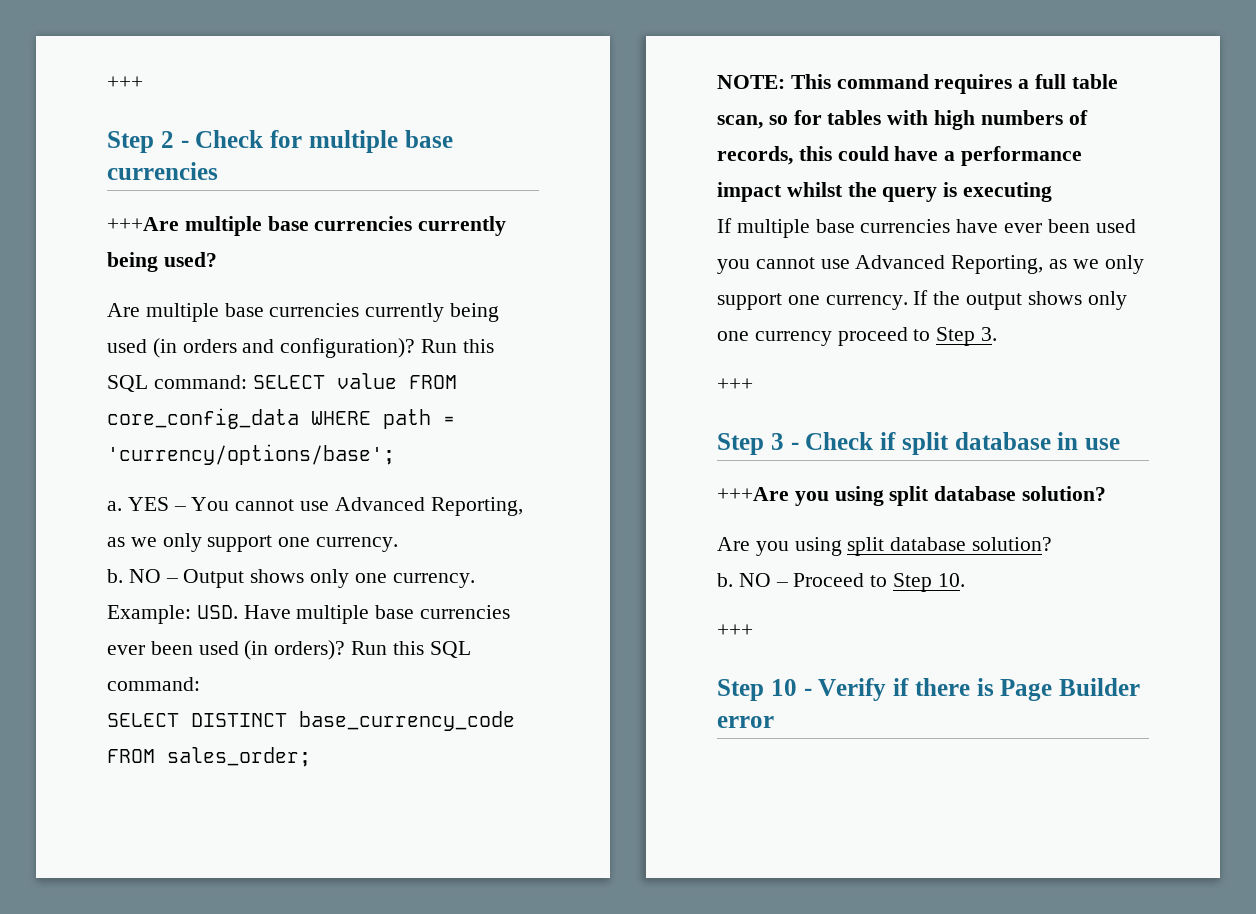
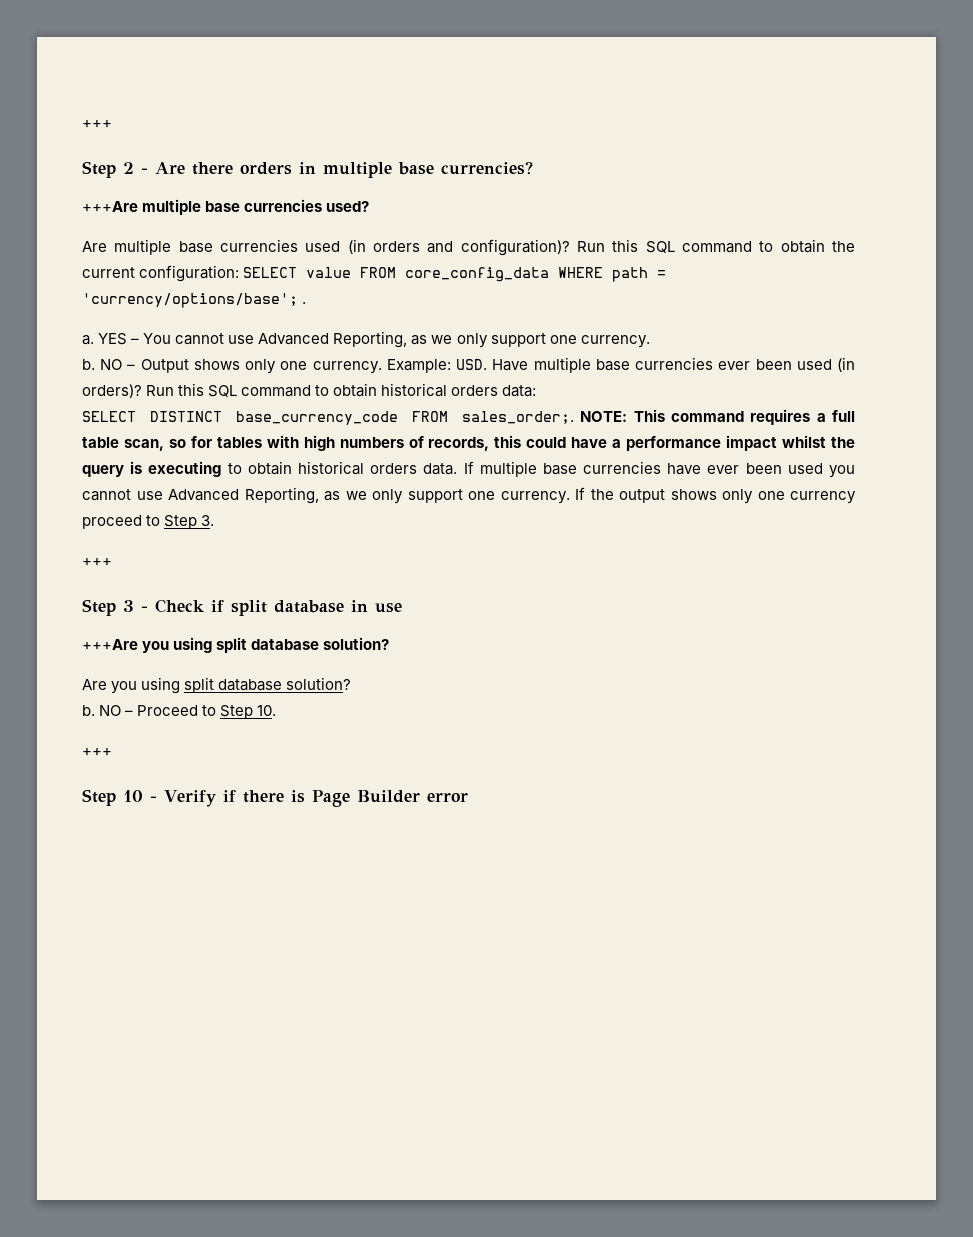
[195,130,453,153] [107,162,218,180] Check for multiple base currencies -> [155,161,533,178] Are there orders in multiple base currencies?
[418,216,507,236] [107,252,158,272] currently being -> (323, 205) none
[365,303,500,322] currently being -> (298, 245) none
[153,375,247,389] command: -> [682,239,856,253] [82,265,240,282] command to obtain the current configuration:
(395, 454) none -> [302,302,307,304] .
[107,677,200,691] command: -> [241,383,537,397] command to obtain historical orders data:
[167,747,311,767] sales_order; // -> [462,411,575,424] sales_order;.
(1053, 192) // -> [227,461,458,475] to obtain historical orders data.

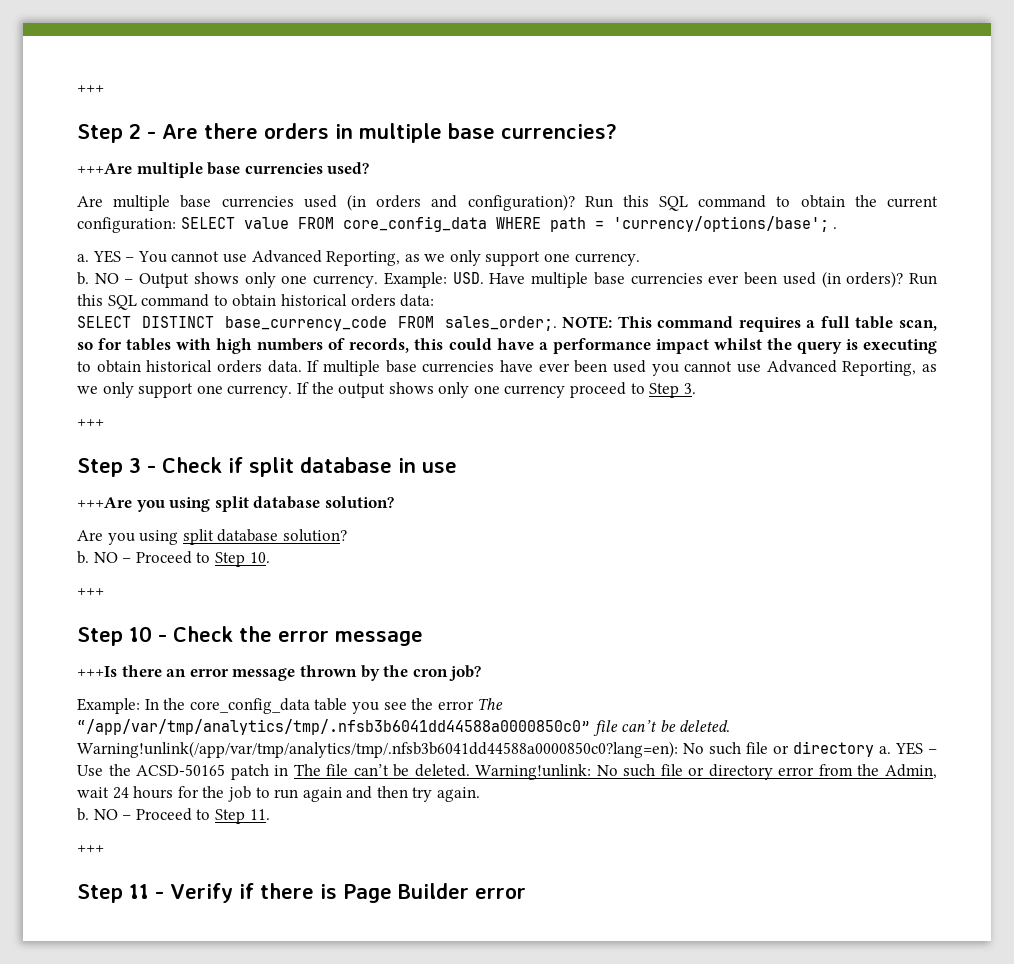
(157, 799) none -> [173,626,423,646] [77,665,482,681] [77,698,504,714] [77,719,731,736] [77,741,937,758] [77,764,937,780] [77,786,481,802] [77,808,270,824] [77,845,104,853] [77,884,164,903] Check the error message // +++Is there an error message thrown by the cron job? // Example: In the core_config_data table you see the error The “/app/var/tmp/analytics/tmp/.nfsb3b6041dd44588a0000850c0” file can’t be deleted. Warning!unlink(/app/var/tmp/analytics/tmp/.nfsb3b6041dd44588a0000850c0?lang=en): No such file or directory a. YES – Use the ACSD-50165 patch in The file can’t be deleted. Warning!unlink: No such file or directory error from the Admin, wait 24 hours for the job to run again and then try again. // b. NO – Proceed to Step 11. // +++ // Step 11 -

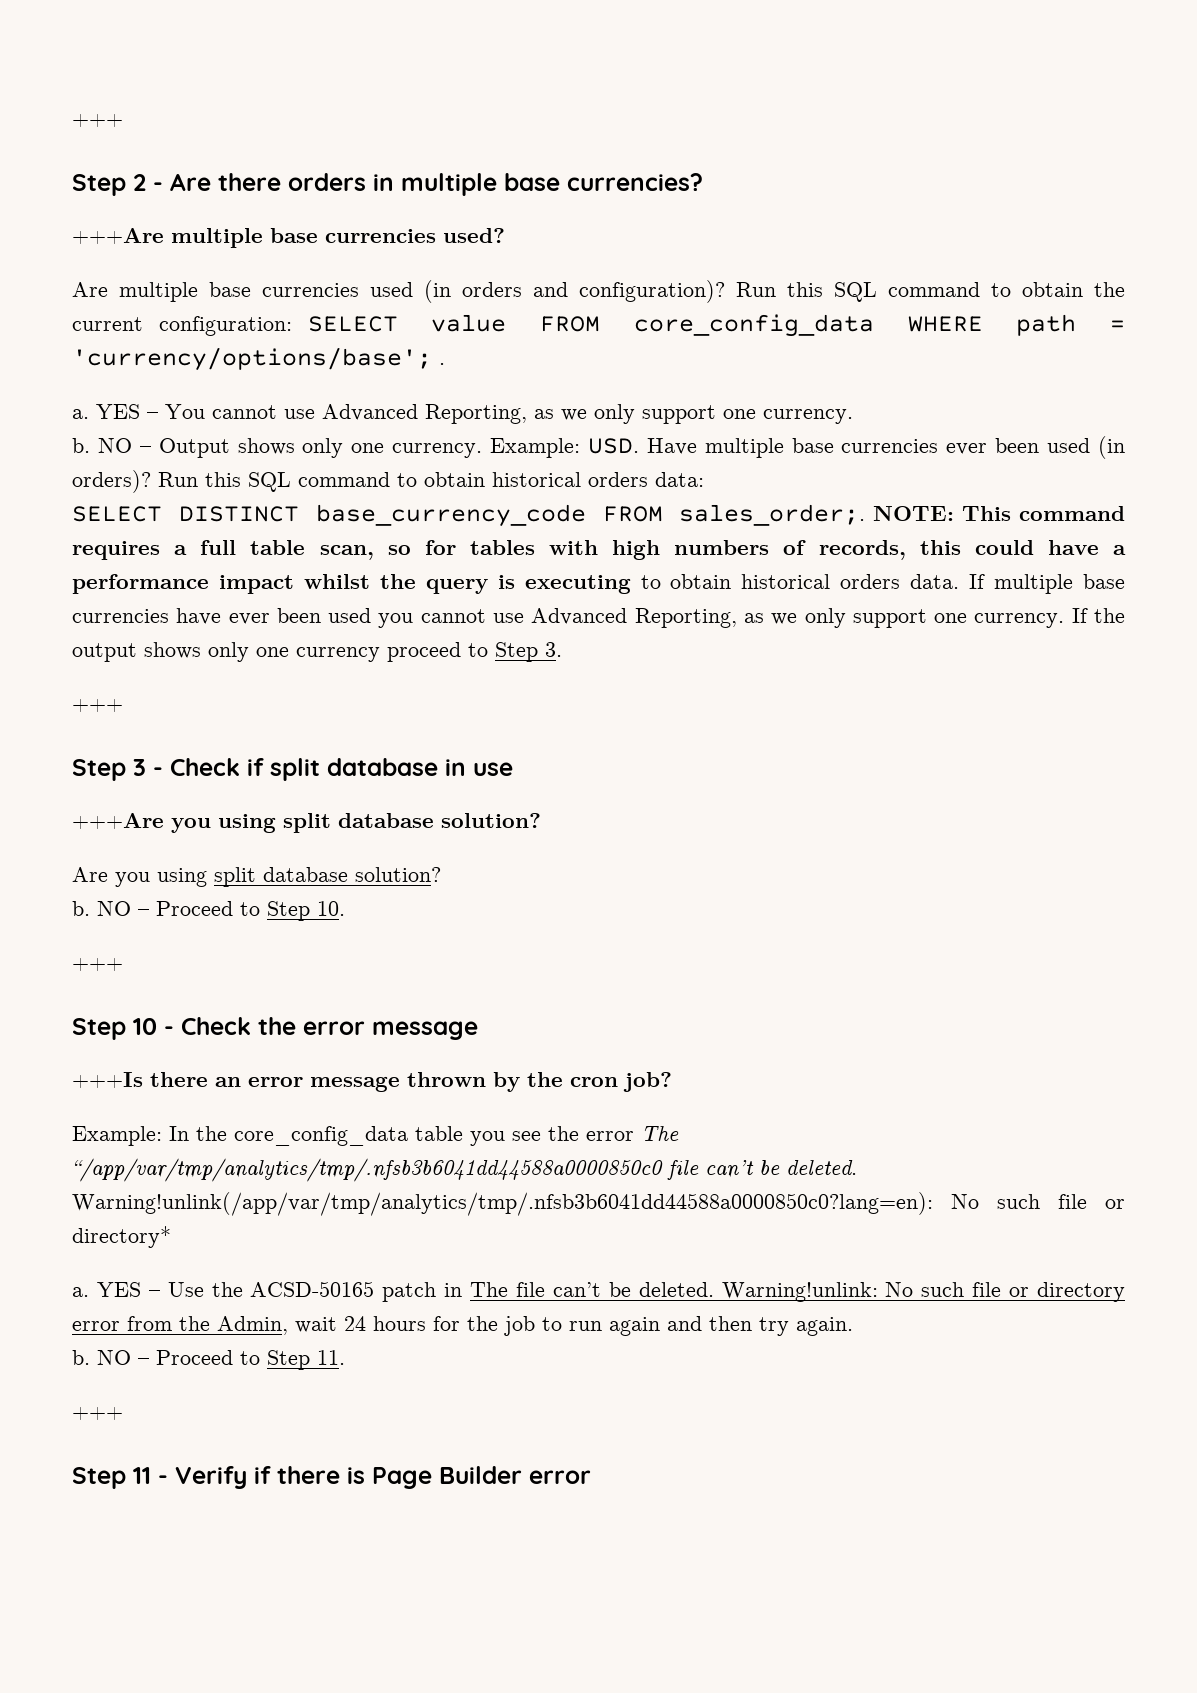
[77,719,590,735] “/app/var/tmp/analytics/tmp/.nfsb3b6041dd44588a0000850c0” -> [72,1158,663,1182] “/app/var/tmp/analytics/tmp/.nfsb3b6041dd44588a0000850c0
[793,741,874,757] directory -> [72,1226,171,1248] directory* //

